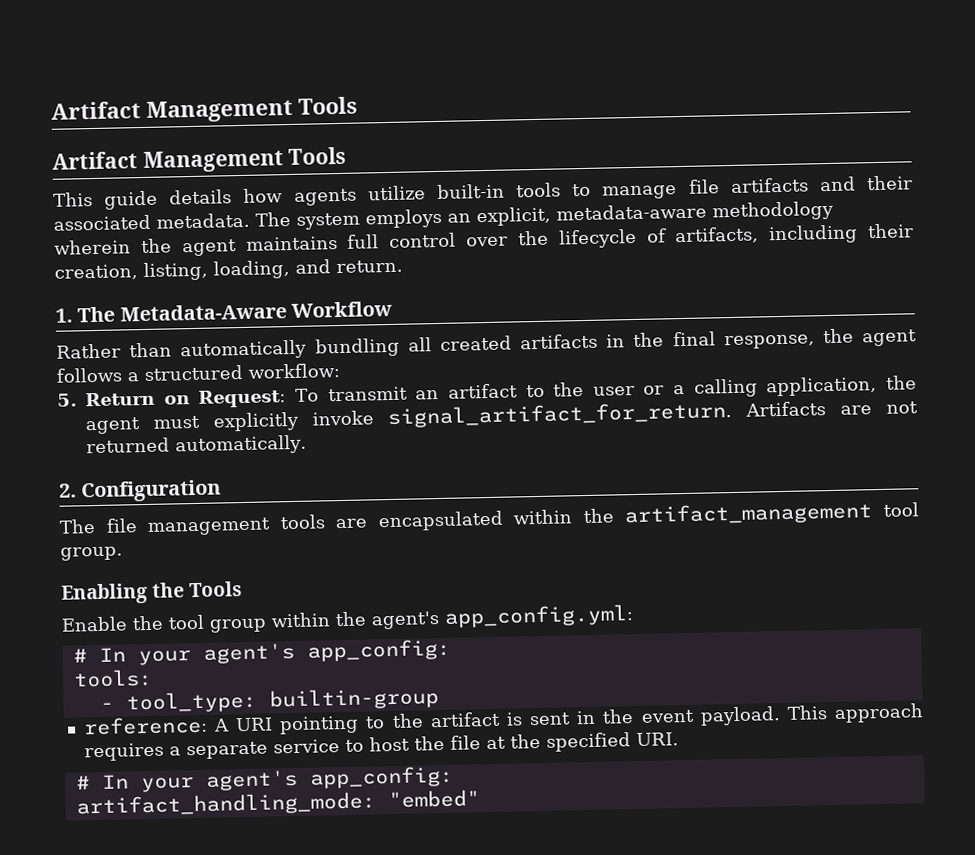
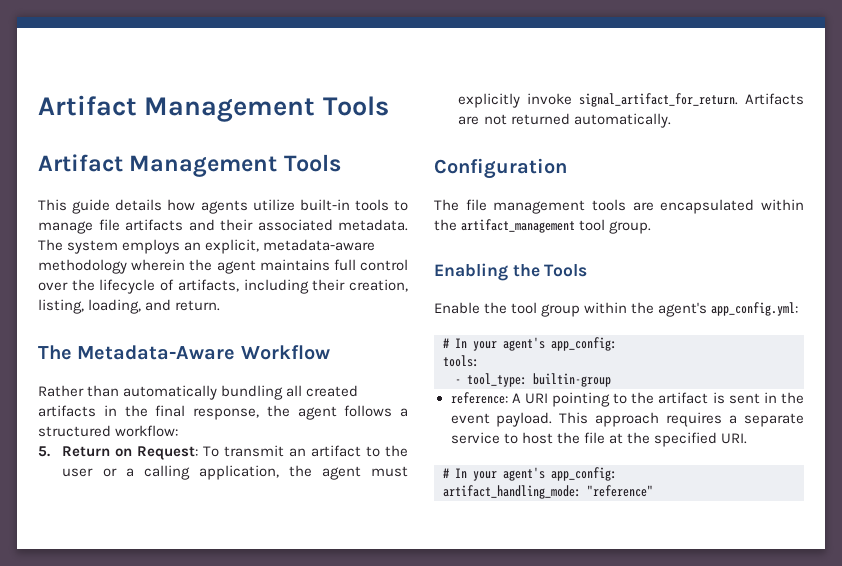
[55,308,73,323] 1. -> (221, 305) none
[59,483,77,498] 2. -> (671, 120) none
[387,789,480,809] "embed" -> [587,485,653,497] "reference"

